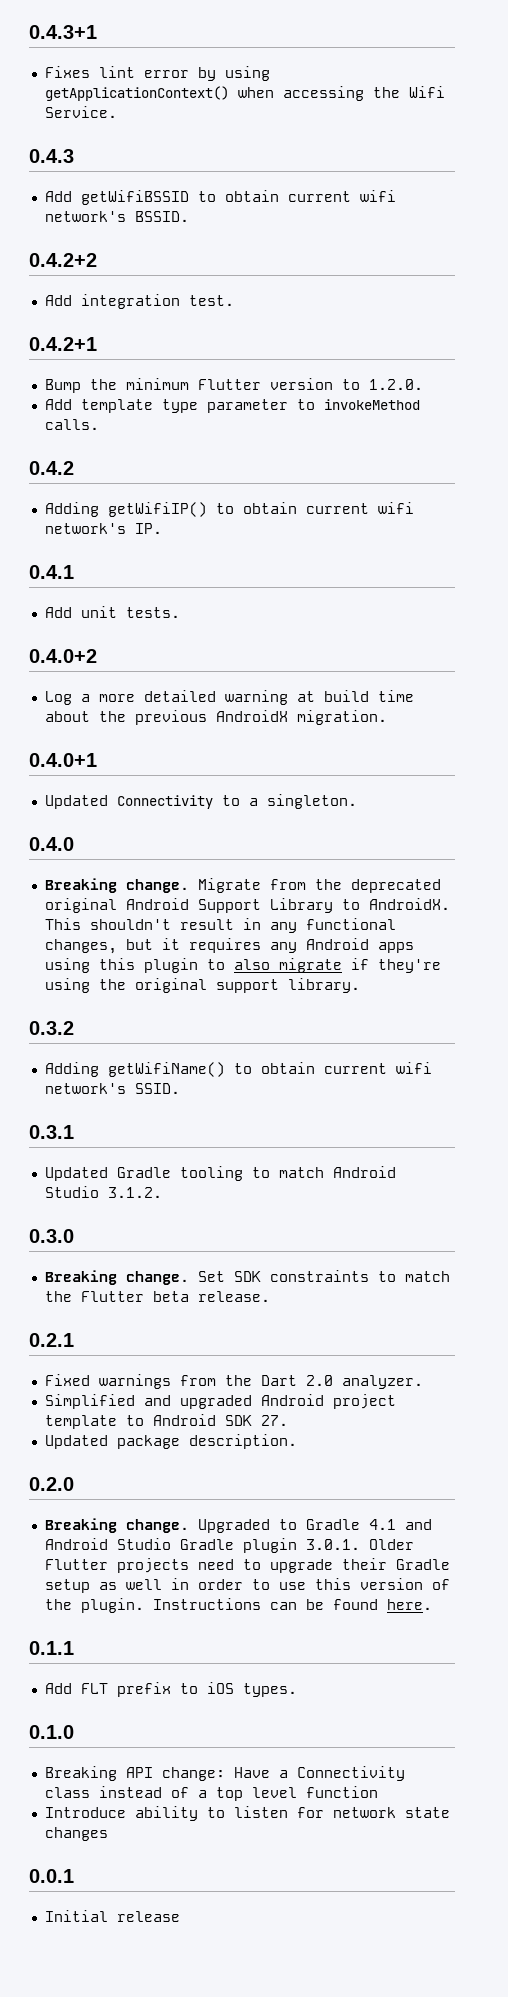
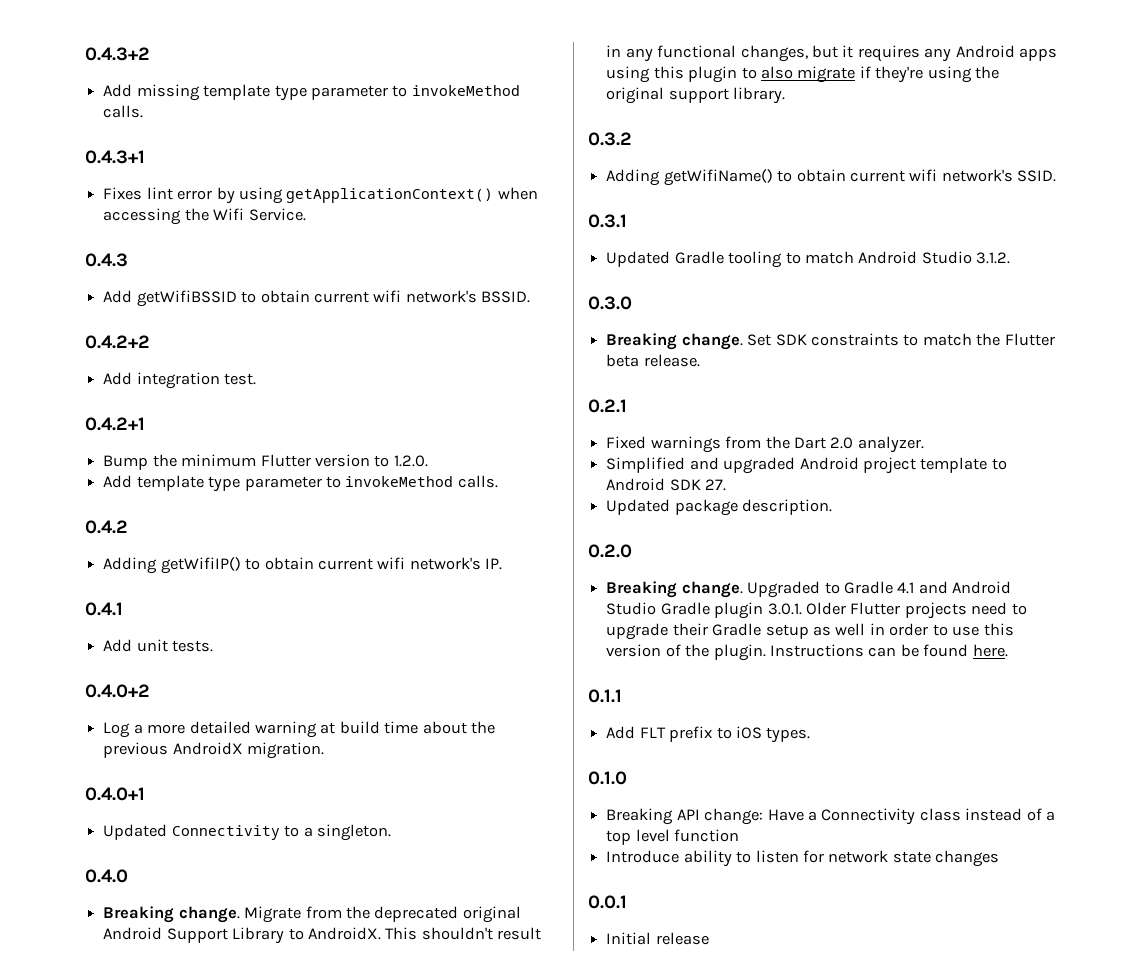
(29, 32) none -> [85,47,150,61] [103,84,520,101] [103,105,144,118] 0.4.3+2 // Add missing template type parameter to invokeMethod calls. //

